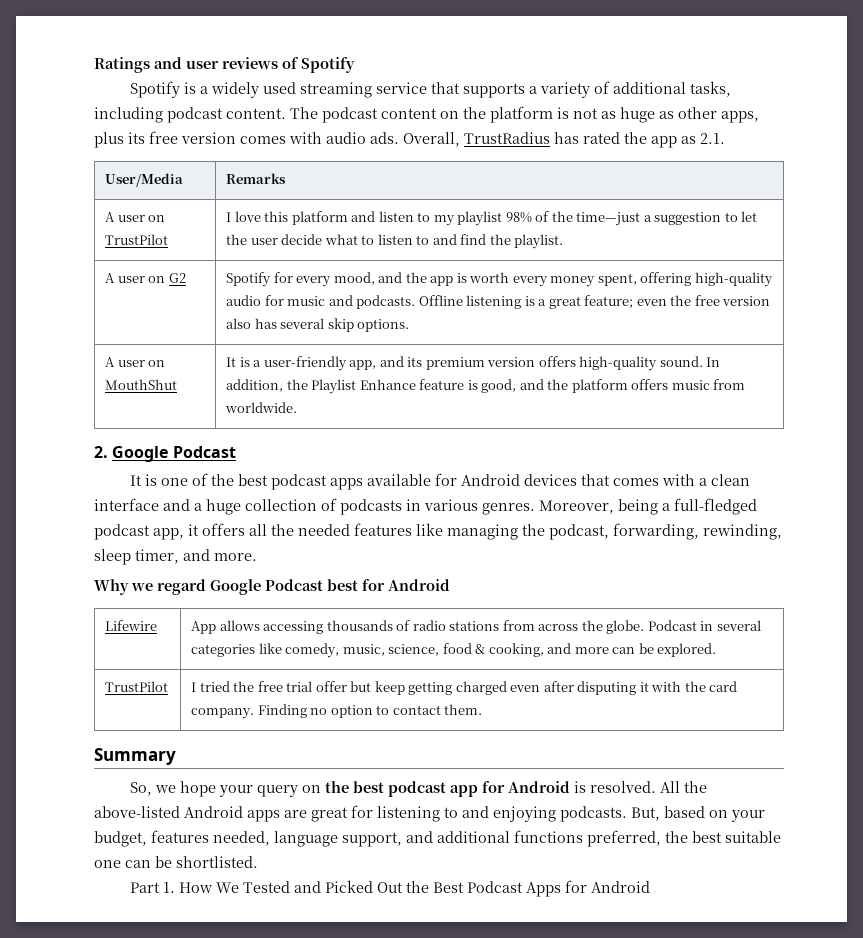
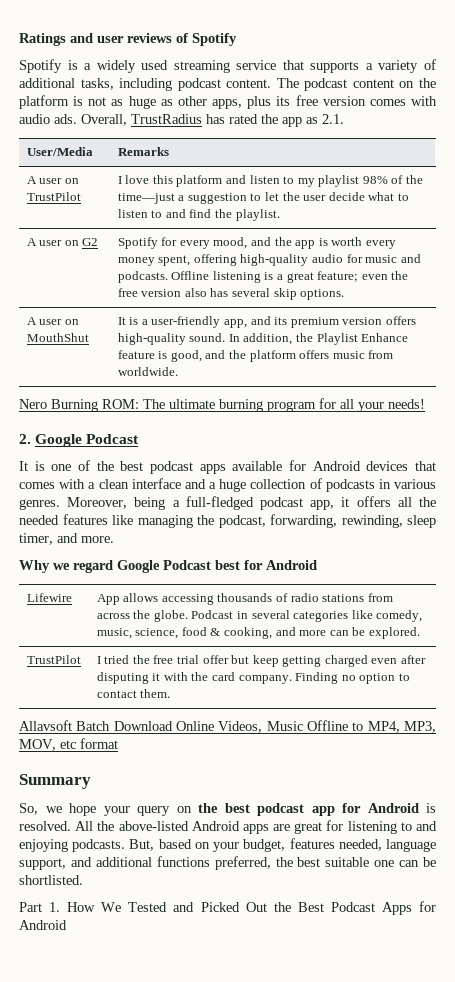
(298, 407) none -> [19,398,425,412] // Nero Burning ROM: The ultimate burning program for all your needs!
(483, 709) none -> [19,720,436,733] [19,738,118,751] // Allavsoft Batch Download Online Videos, Music Offline to MP4, MP3, MOV, etc format

